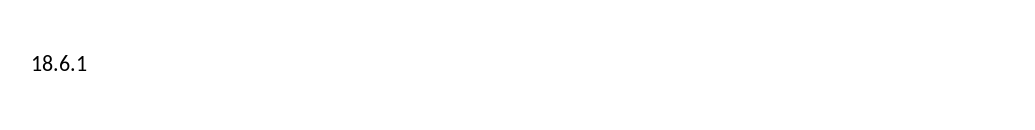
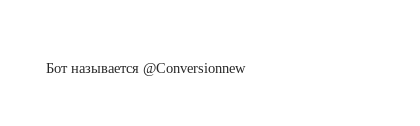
[31,55,87,71] 18.6.1 -> [46,63,246,76] Бот называется @Conversionnew

